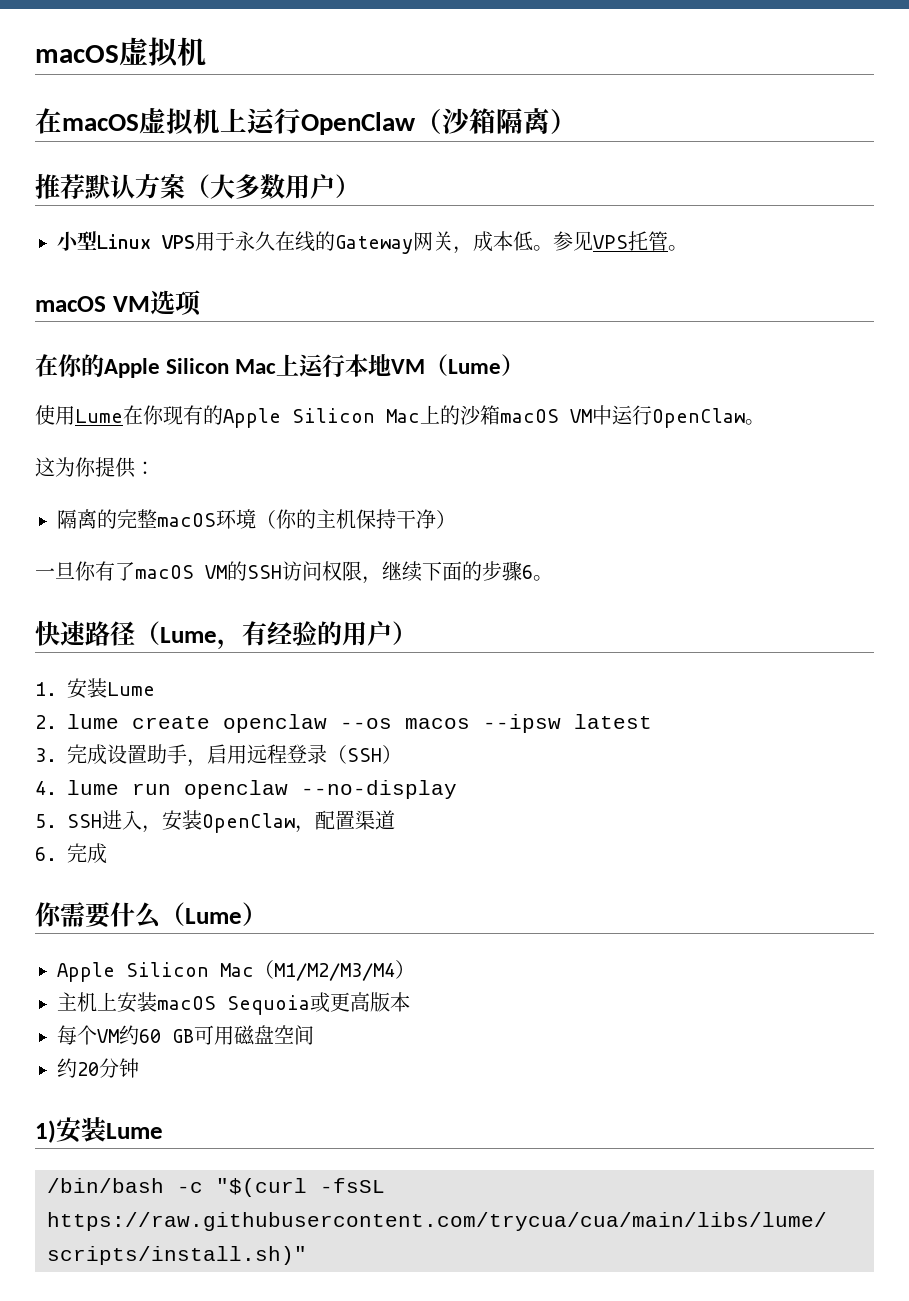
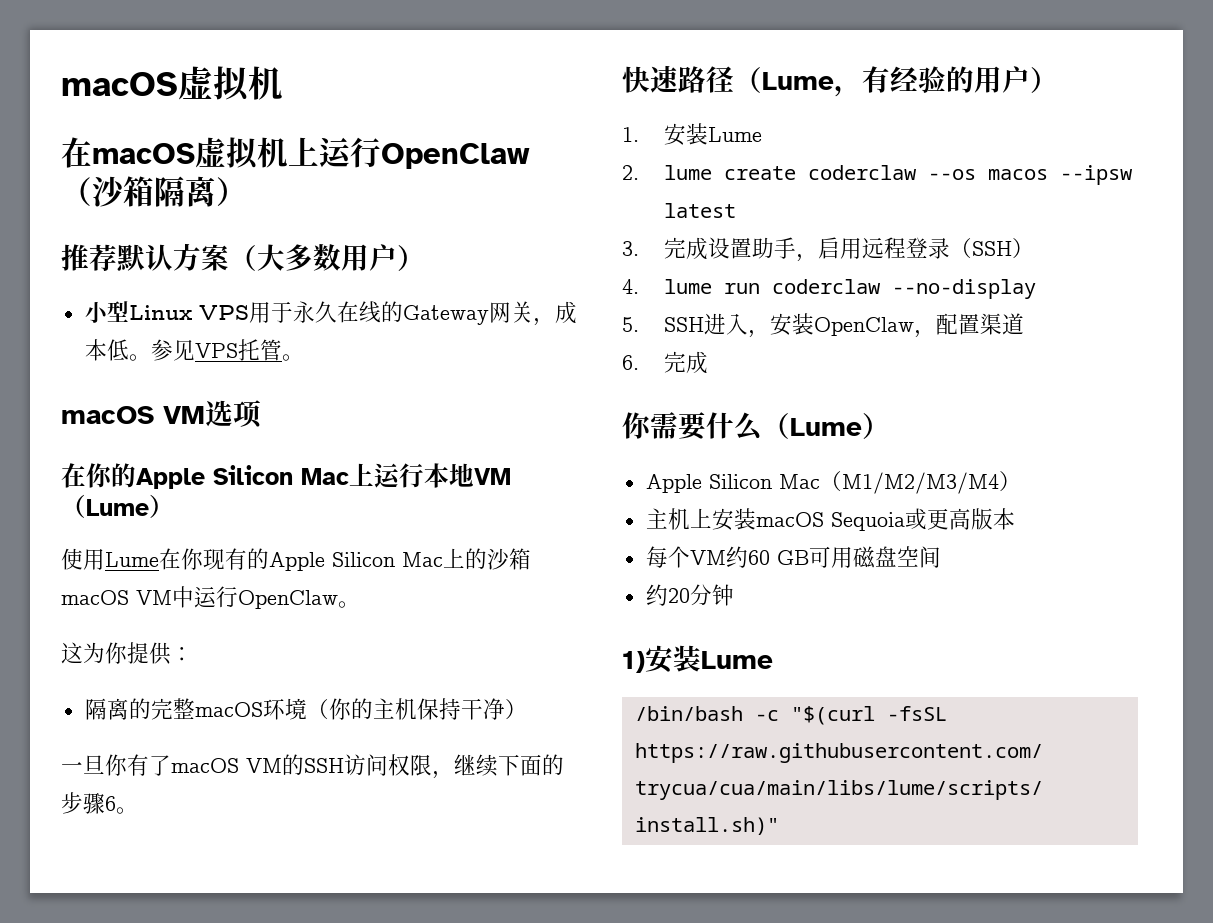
[223,714,327,733] openclaw -> [807,165,916,180] coderclaw
[184,780,288,799] openclaw -> [771,279,880,294] coderclaw

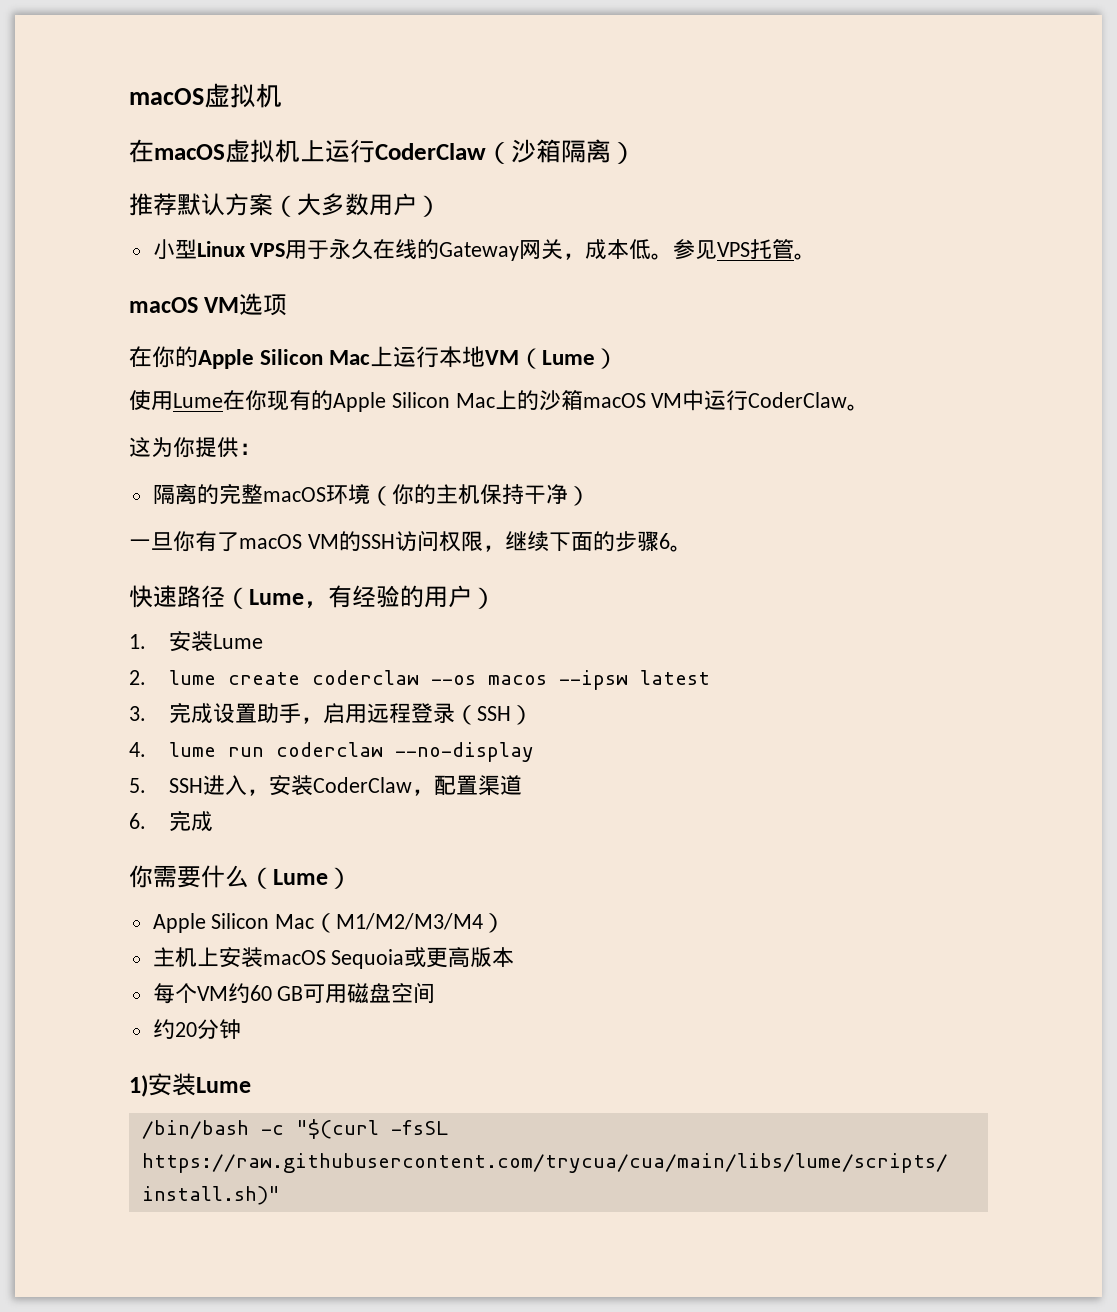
[381,143,530,169] OpenClaw -> [375,143,486,160] CoderClaw
[238,590,338,609] OpenClaw -> [748,392,848,408] CoderClaw
[813,317,914,336] OpenClaw -> [313,777,413,793] CoderClaw

